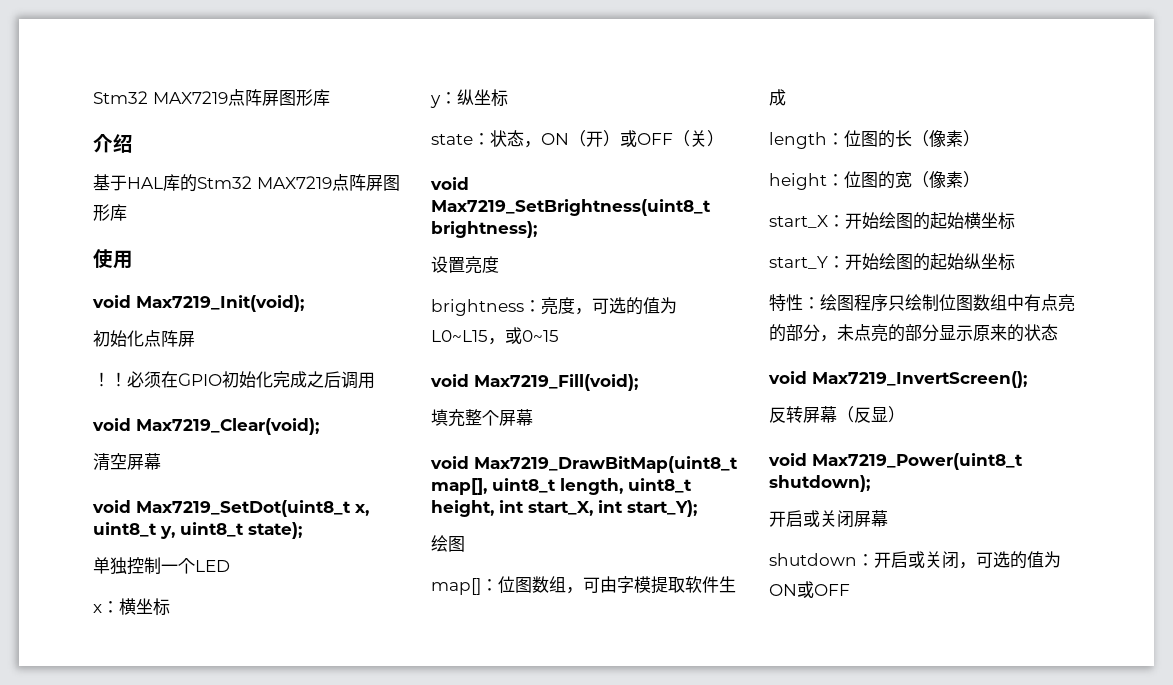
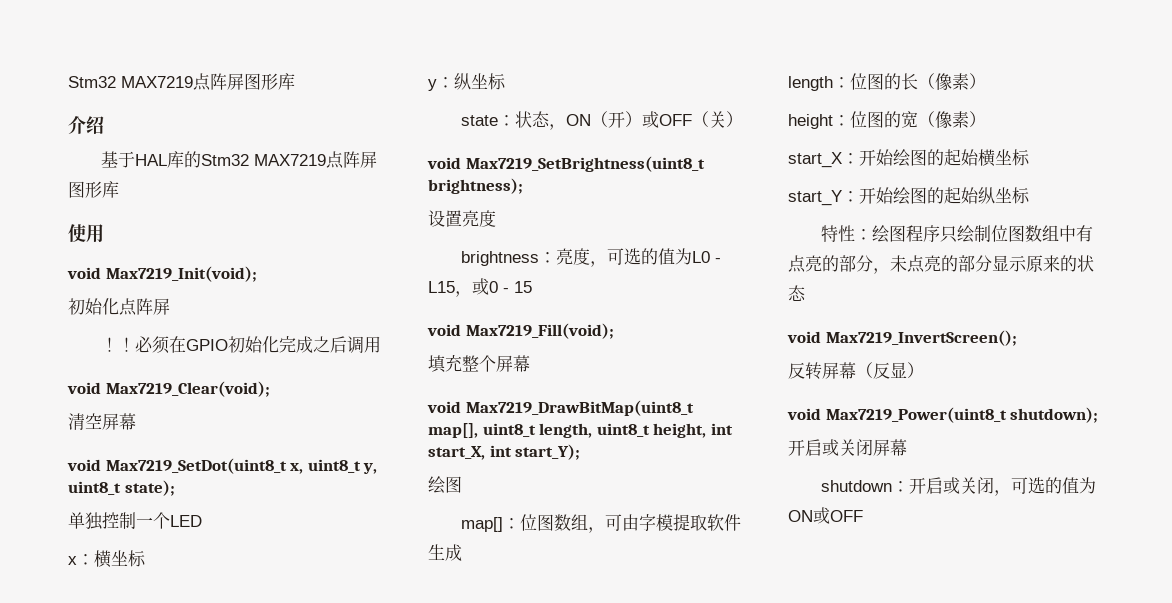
[431,327,559,345] L0~L15，或0~15 -> [691,251,721,263] [428,278,532,297] L0 - L15，或0 - 15

